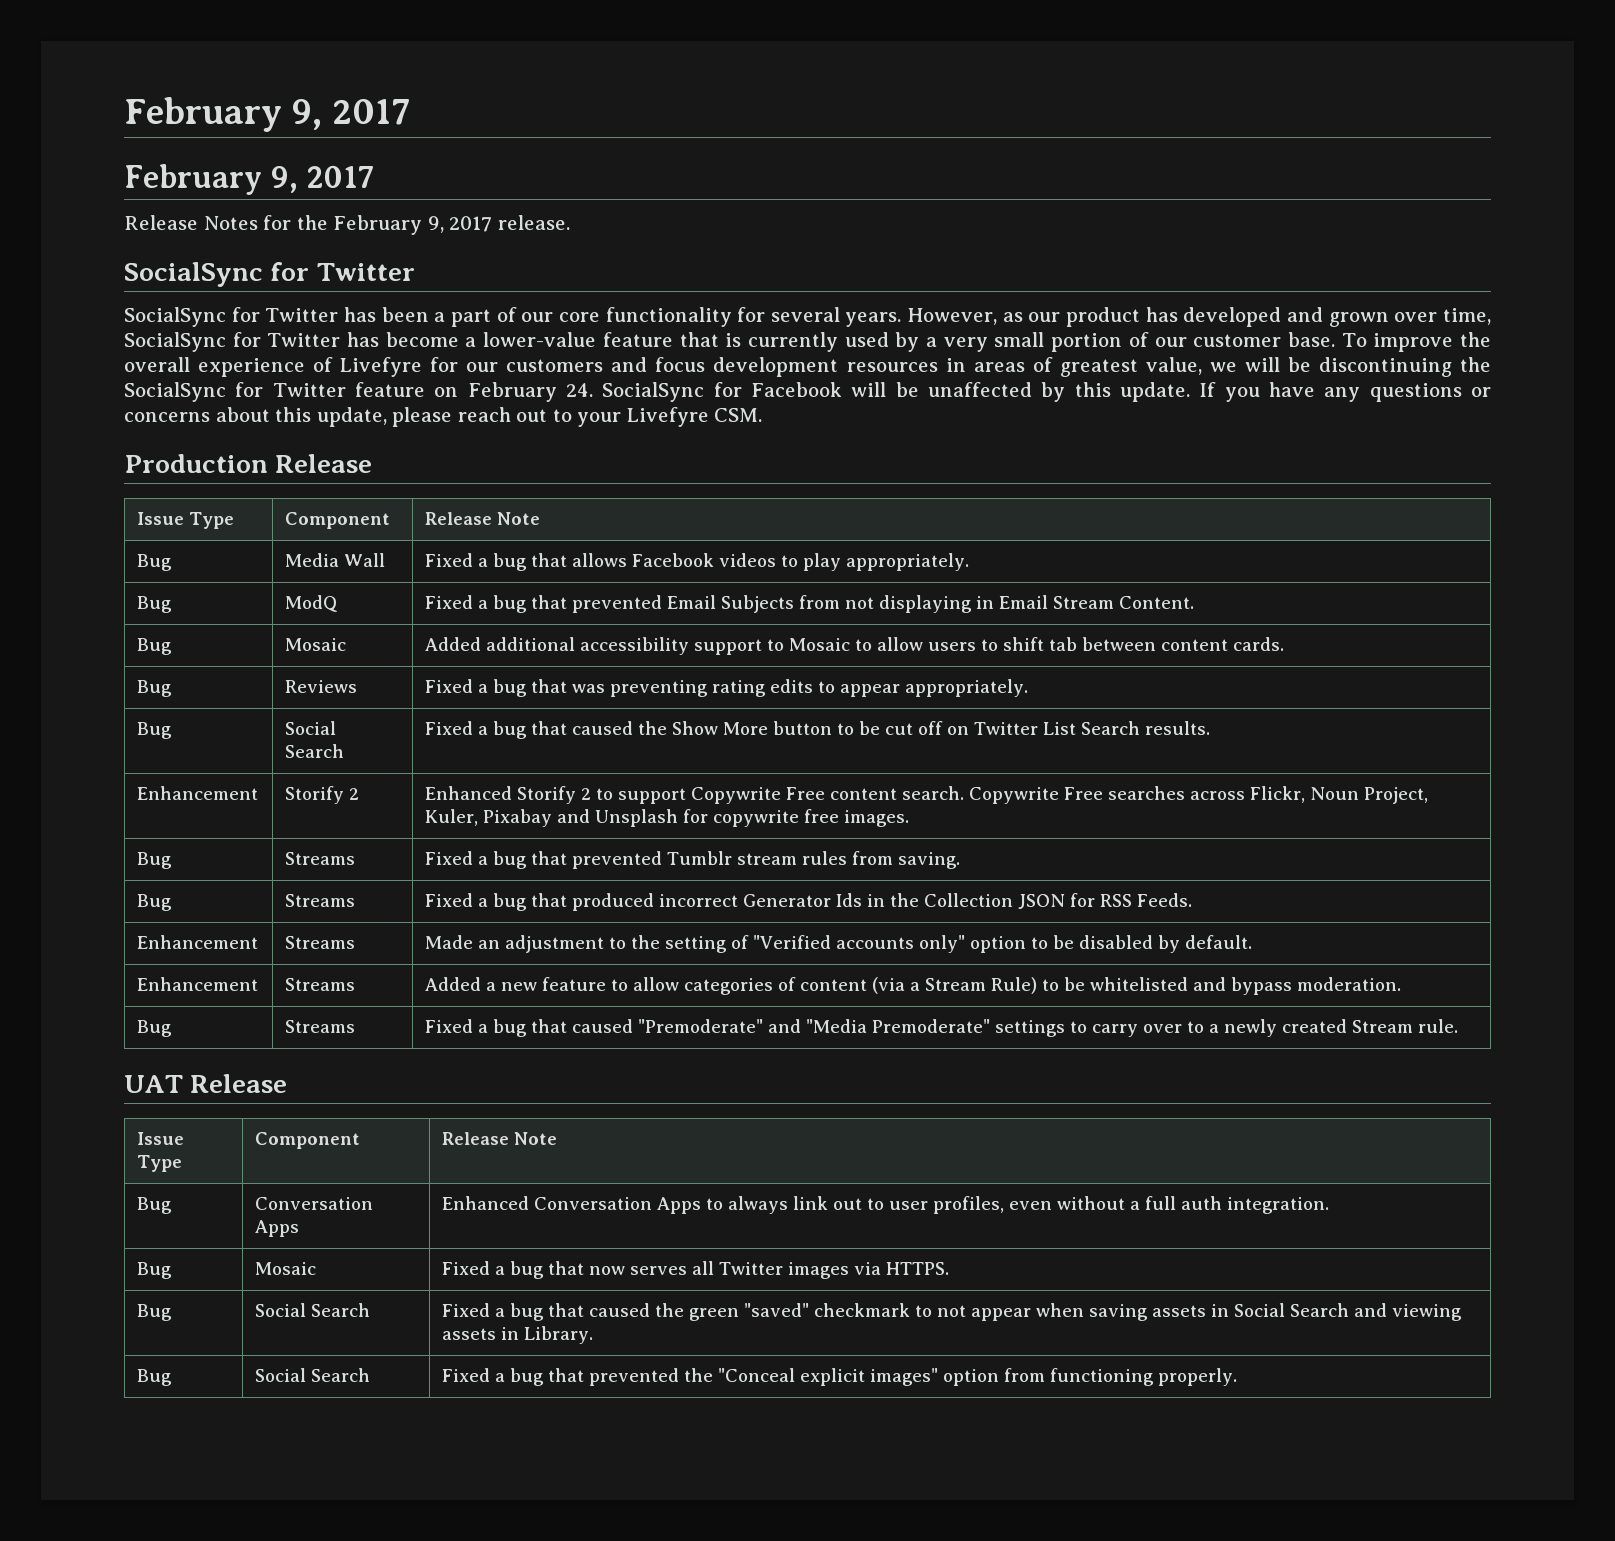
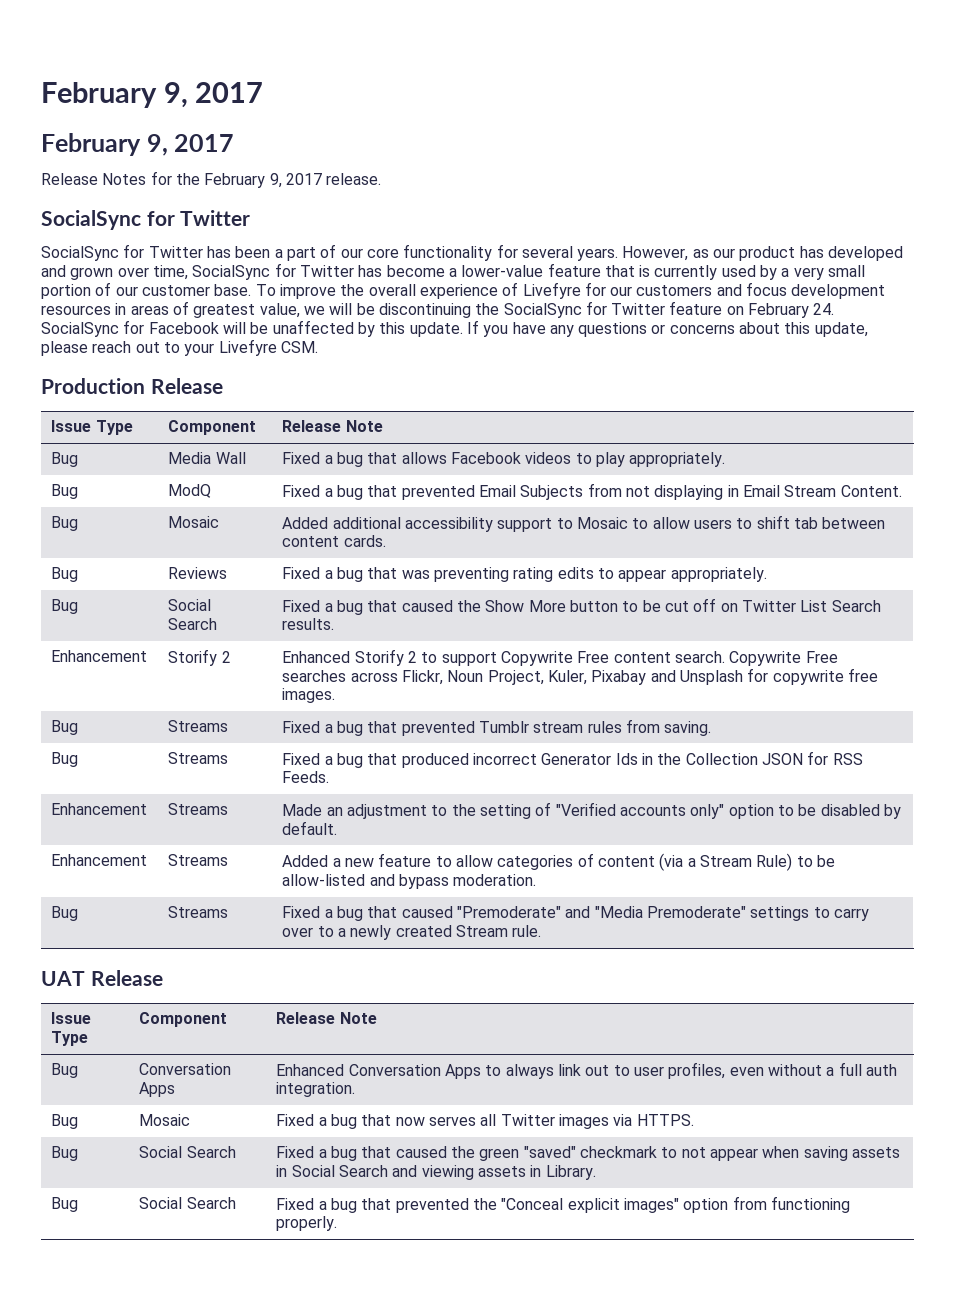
[1090,977,1189,991] whitelisted -> [282,874,366,886] allow-listed

